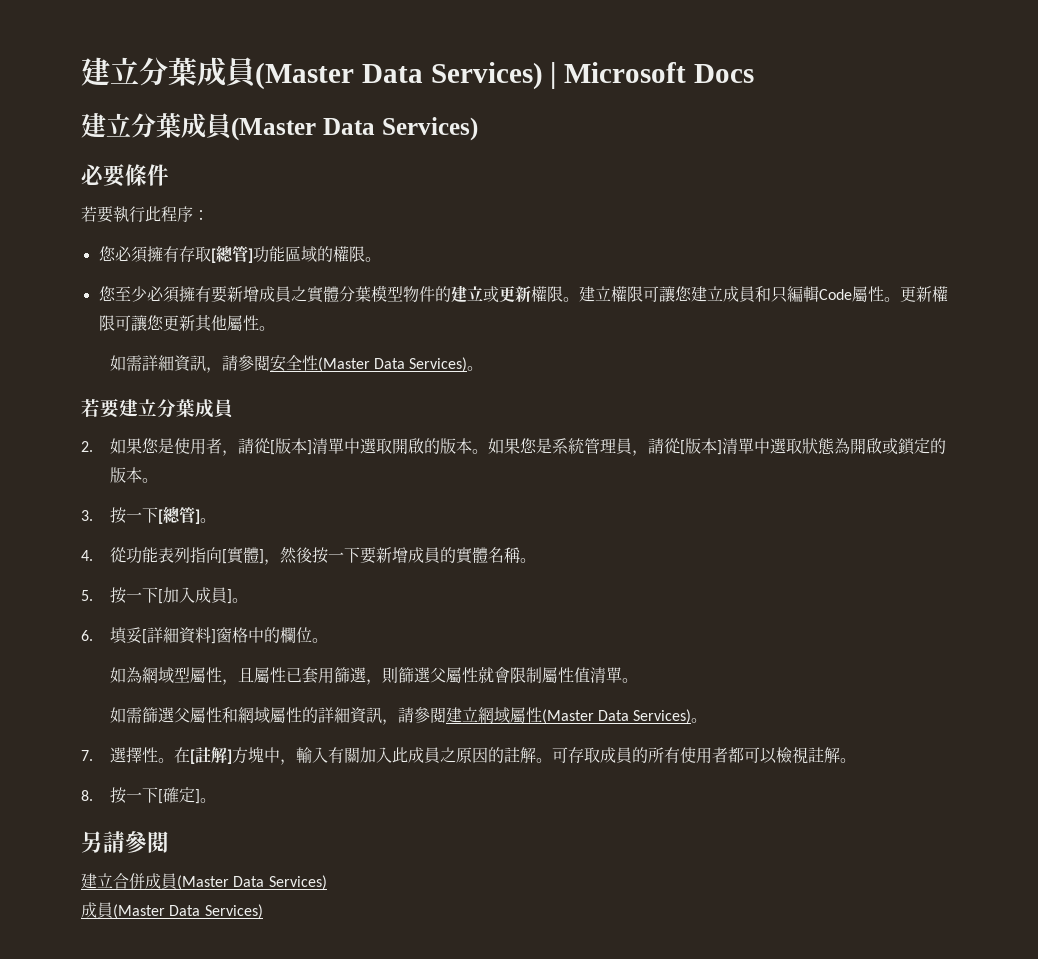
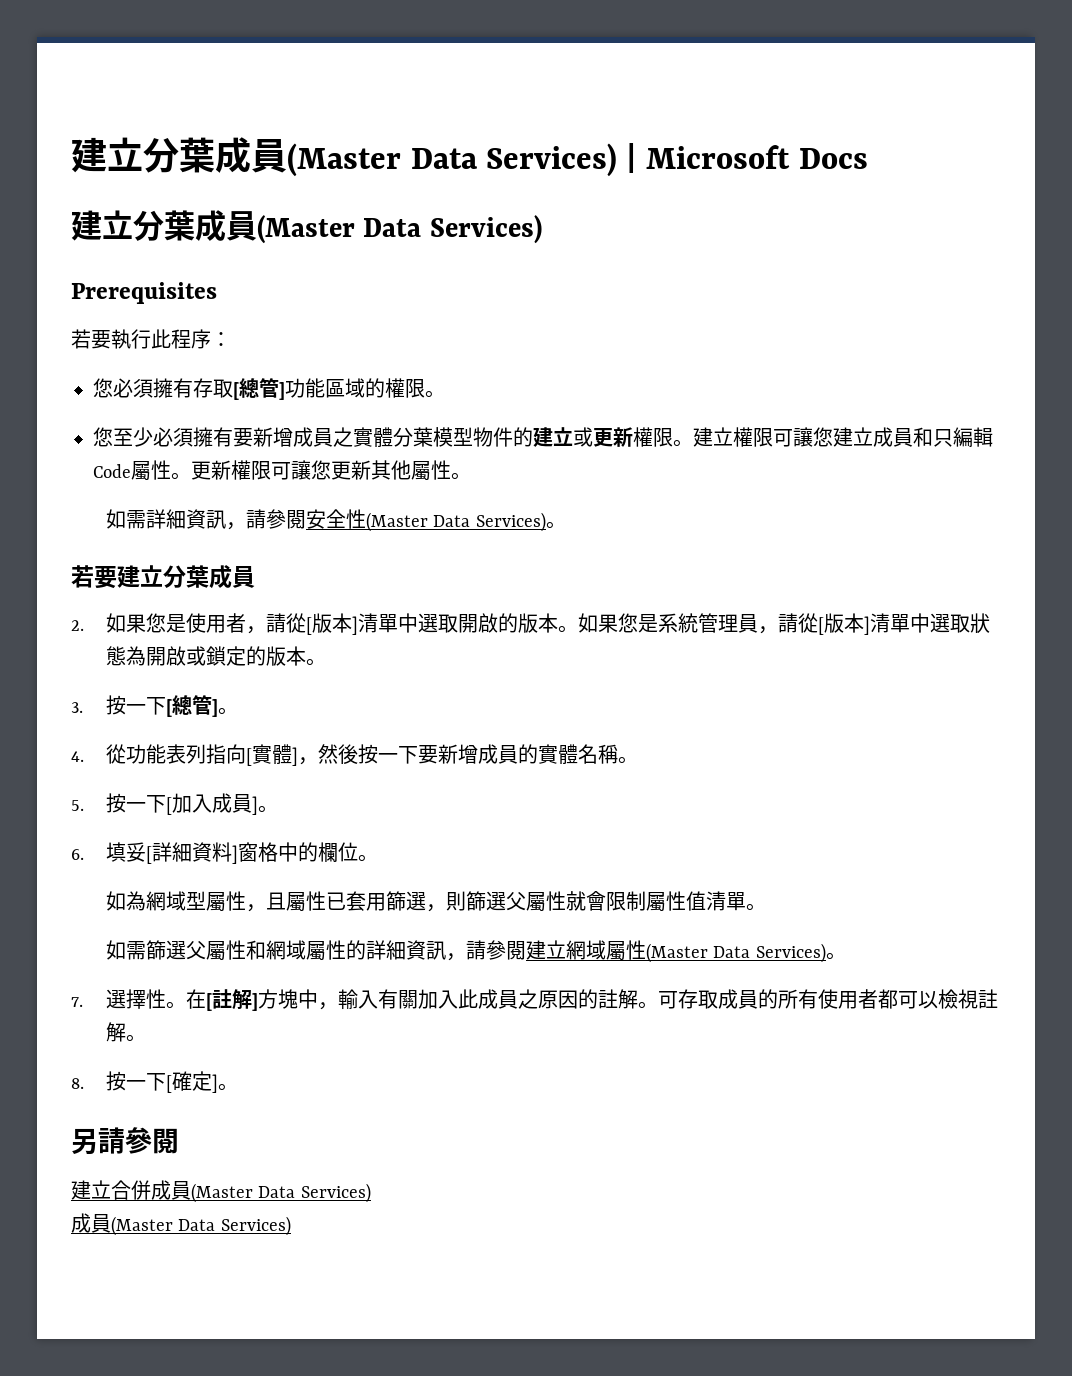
[81,164,169,187] 必要條件 -> [71,282,217,304] Prerequisites

